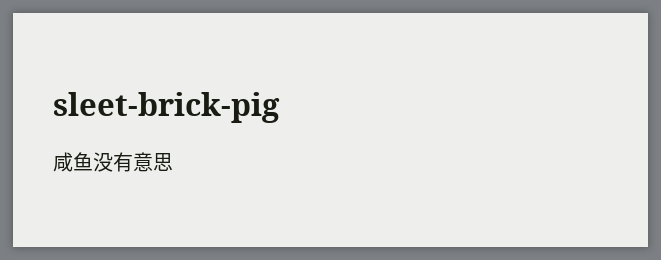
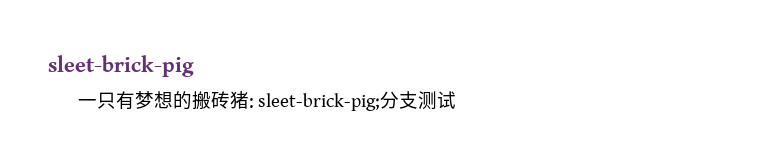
[53,152,173,172] 咸鱼没有意思 -> [77,91,457,111] 一只有梦想的搬砖猪: sleet-brick-pig;分支测试

